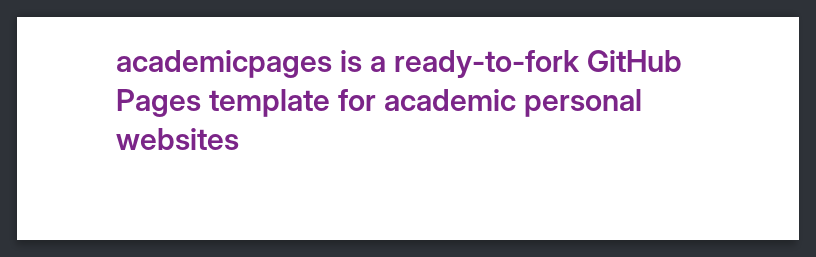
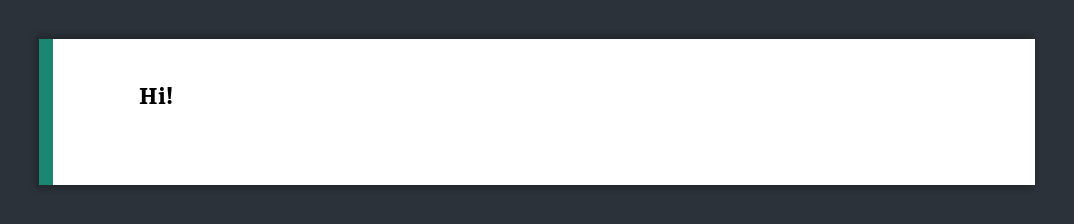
[116,50,683,79] [116,89,643,117] [116,128,239,150] academicpages is a ready-to-fork GitHub Pages template for academic personal websites -> [139,87,173,104] Hi!

